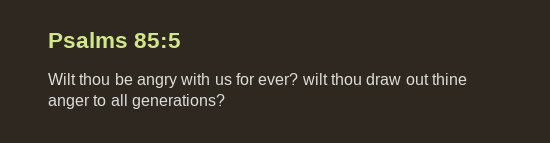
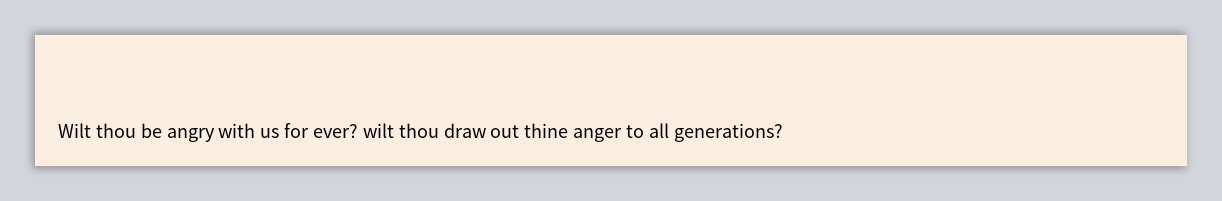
[48,32,182,48] Psalms 85:5 // -> (58, 130) none

